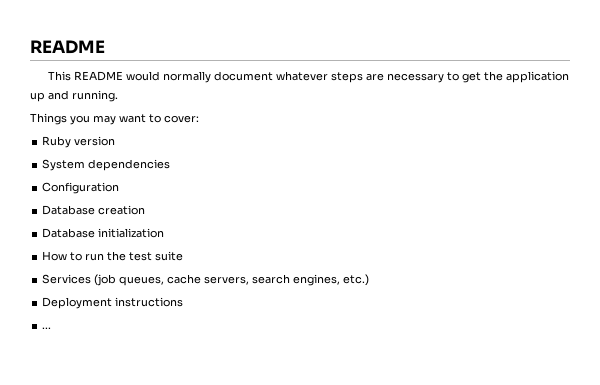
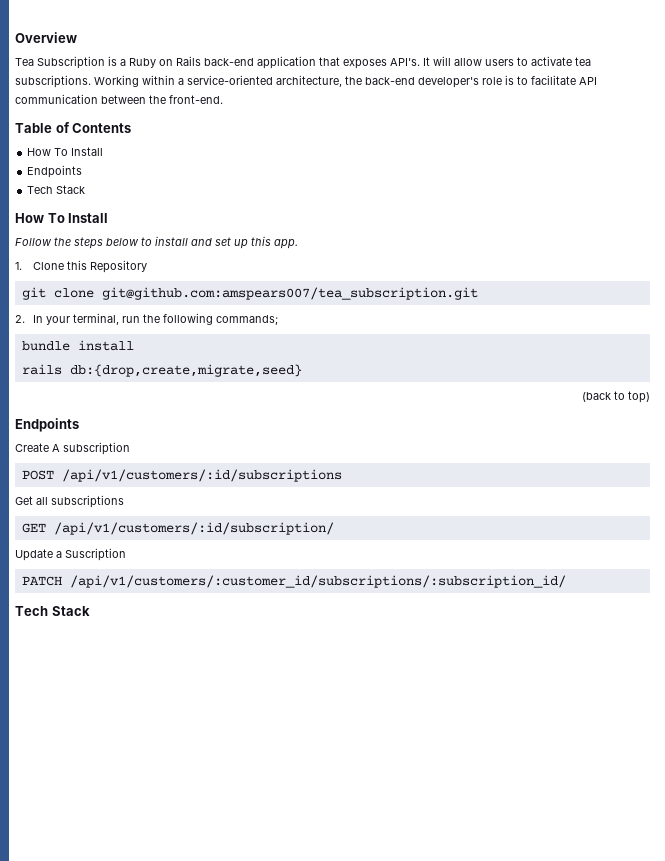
[30,40,105,54] [48,71,570,83] [30,90,118,102] [30,113,199,125] [42,136,116,148] [42,159,171,171] [42,182,120,194] [42,205,146,215] [42,228,165,238] [42,251,184,261] [42,274,370,286] [42,297,184,309] [42,327,52,329] README // This README would normally document whatever steps are necessary to get the application up and running. // Things you may want to cover: // Ruby version // System dependencies // Configuration // Database creation // Database initialization // How to run the test suite // Services (job queues, cache servers, search engines, etc.) // Deployment instructions // ... -> [15,32,77,43] [15,56,591,69] [15,75,597,88] [15,94,223,104] [15,122,132,133] [27,147,104,156] [27,165,83,178] [27,185,86,194] [15,213,109,223] [15,236,298,249] [15,260,147,273] [21,287,478,300] [15,313,278,325] [21,340,134,351] [21,364,302,377] [582,391,650,403] [15,418,79,432] [15,442,130,455] [21,469,342,482] [15,495,124,508] [21,522,334,535] [15,548,126,561] [21,575,566,588] [15,606,90,616] Overview // Tea Subscription is a Ruby on Rails back-end application that exposes API's. It will allow users to activate tea subscriptions. Working within a service-oriented architecture, the back-end developer's role is to facilitate API communication between the front-end. // Table of Contents // How To Install // Endpoints // Tech Stack // How To Install // Follow the steps below to install and set up this app. // 1. Clone this Repository // git clone git@github.com:amspears007/tea_subscription.git // 2. In your terminal, run the following commands; // bundle install // rails db:{drop,create,migrate,seed} // (back to top) // Endpoints // Create A subscription // POST /api/v1/customers/:id/subscriptions // Get all subscriptions // GET /api/v1/customers/:id/subscription/ // Update a Suscription // PATCH /api/v1/customers/:customer_id/subscriptions/:subscription_id/ // Tech Stack

